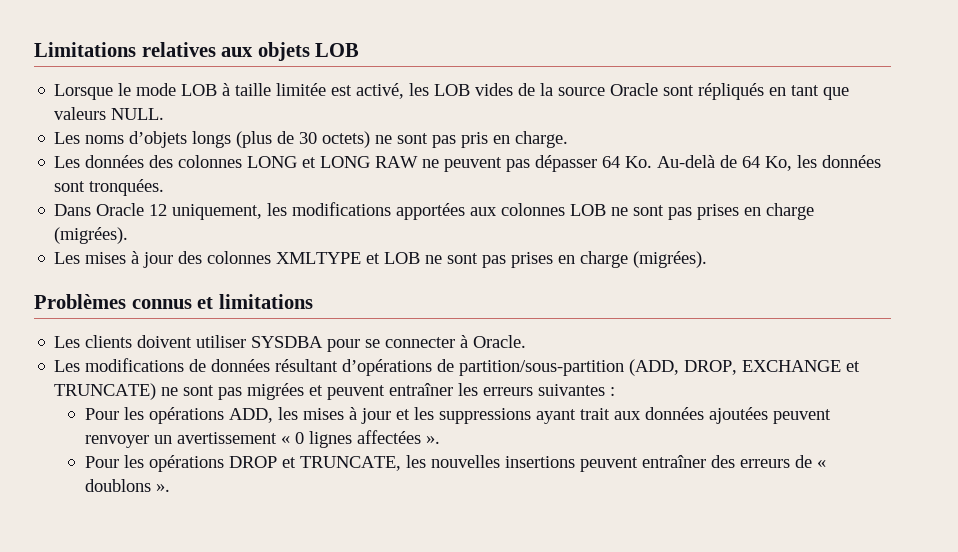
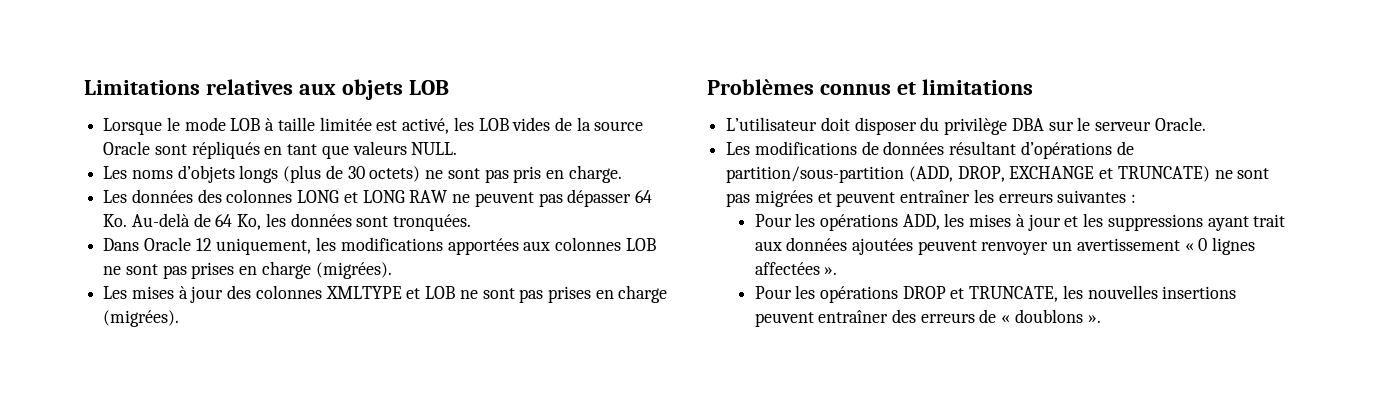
[54,335,469,352] Les clients doivent utiliser SYSDBA pour se connecter à -> [726,117,1152,135] L’utilisateur doit disposer du privilège DBA sur le serveur

